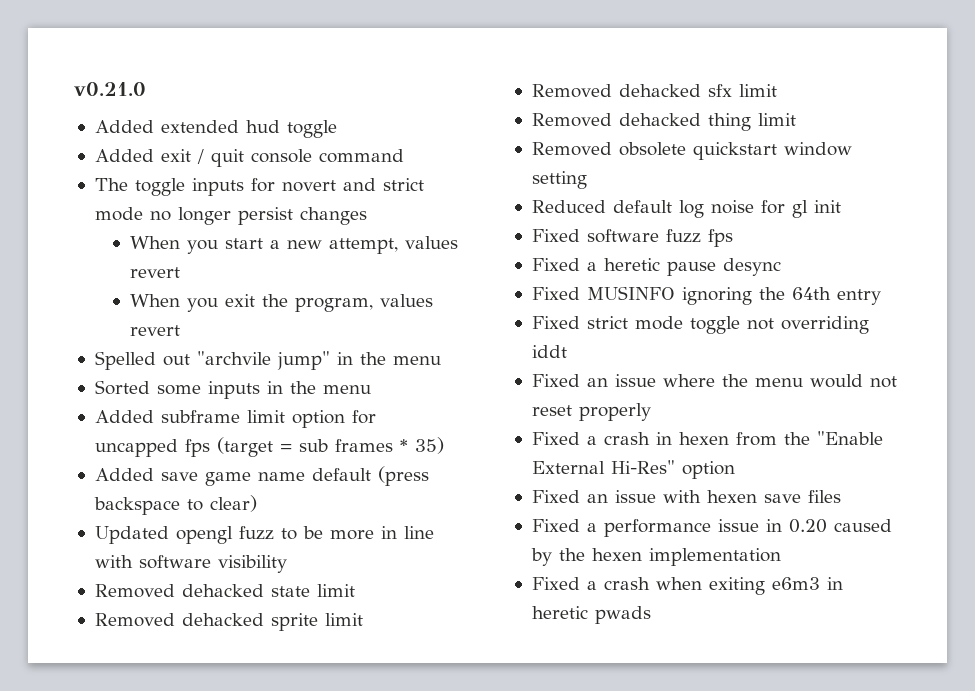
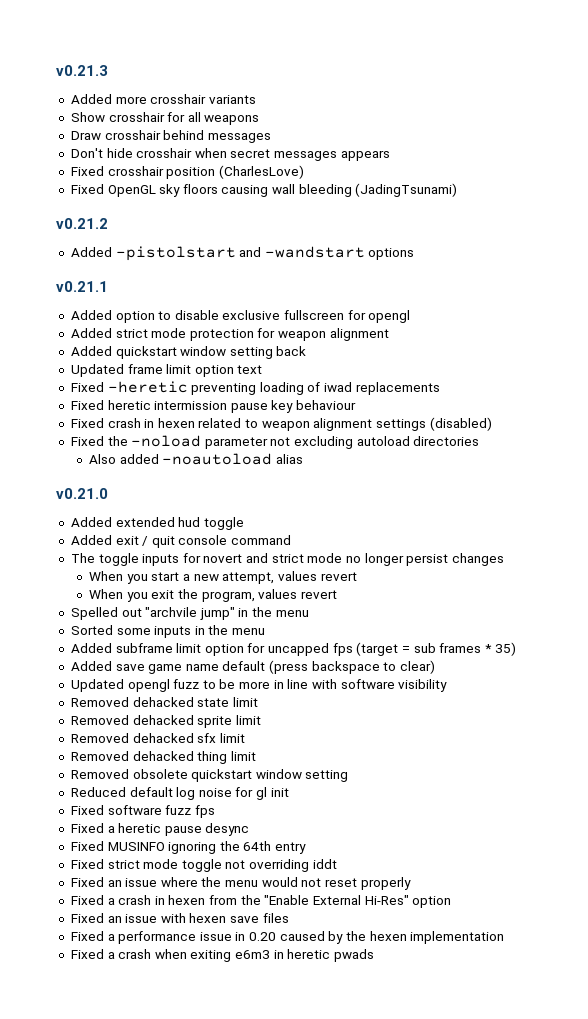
(74, 89) none -> [56,65,108,76] [70,94,256,104] [70,112,260,125] [70,130,271,143] [70,148,390,161] [70,165,304,179] [70,183,458,197] [56,218,108,229] [70,246,415,261] [56,281,108,292] [70,310,411,323] [70,328,389,341] [70,346,307,359] [70,364,263,377] [70,381,440,395] [70,400,357,413] [70,417,492,431] [70,435,480,449] [89,453,303,465] v0.21.3 // Added more crosshair variants // Show crosshair for all weapons // Draw crosshair behind messages // Don't hide crosshair when secret messages appears // Fixed crosshair position (CharlesLove) // Fixed OpenGL sky floors causing wall bleeding (JadingTsunami) // v0.21.2 // Added -pistolstart and -wandstart options // v0.21.1 // Added option to disable exclusive fullscreen for opengl // Added strict mode protection for weapon alignment // Added quickstart window setting back // Updated frame limit option text // Fixed -heretic preventing loading of iwad replacements // Fixed heretic intermission pause key behaviour // Fixed crash in hexen related to weapon alignment settings (disabled) // Fixed the -noload parameter not excluding autoload directories // Also added -noautoload alias //

